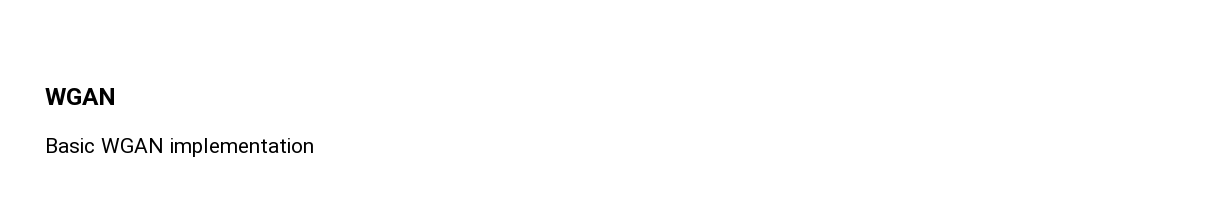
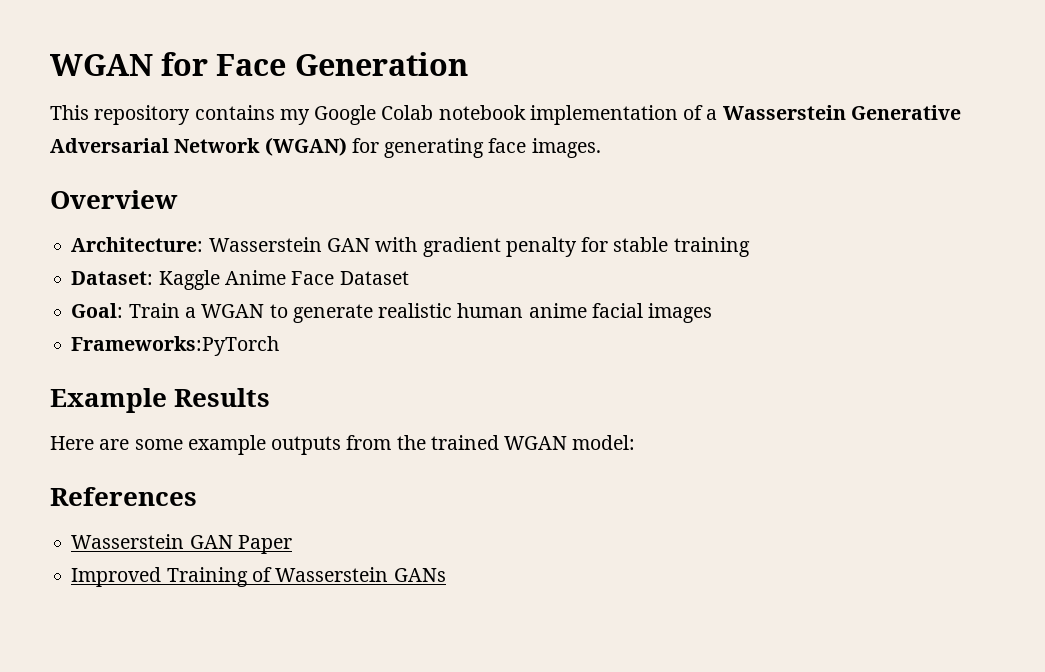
[45,88,116,105] [45,138,314,157] WGAN // Basic WGAN implementation -> [50,52,468,76] [50,105,961,125] [50,137,601,158] [50,190,178,209] [71,237,750,257] [71,270,409,290] [71,303,713,323] [71,336,280,356] [50,388,271,413] [50,435,636,455] [50,487,197,506] [71,534,292,554] [71,567,446,587] WGAN for Face Generation // This repository contains my Google Colab notebook implementation of a Wasserstein Generative Adversarial Network (WGAN) for generating face images. // Overview // Architecture: Wasserstein GAN with gradient penalty for stable training // Dataset: Kaggle Anime Face Dataset // Goal: Train a WGAN to generate realistic human anime facial images // Frameworks:PyTorch // Example Results // Here are some example outputs from the trained WGAN model: // References // Wasserstein GAN Paper // Improved Training of Wasserstein GANs

